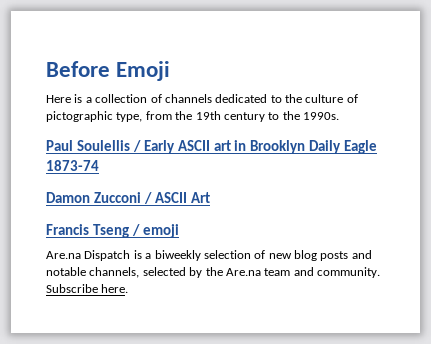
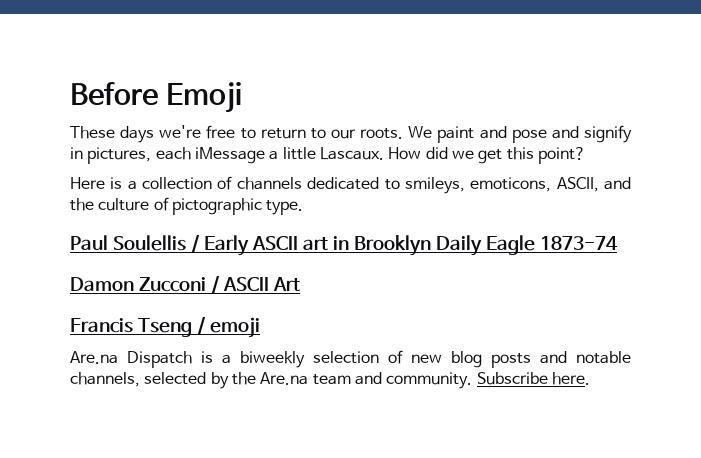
(171, 71) none -> [70,125,633,143] [70,147,586,164] // These days we're free to return to our roots. We paint and pose and signify in pictures, each iMessage a little Lascaux. How did we get this point?
[285,94,358,103] [46,111,339,122] the culture of pictographic type, from the 19th century to the 1990s. -> [404,177,632,194] [70,197,304,215] smileys, emoticons, ASCII, and the culture of pictographic type.

